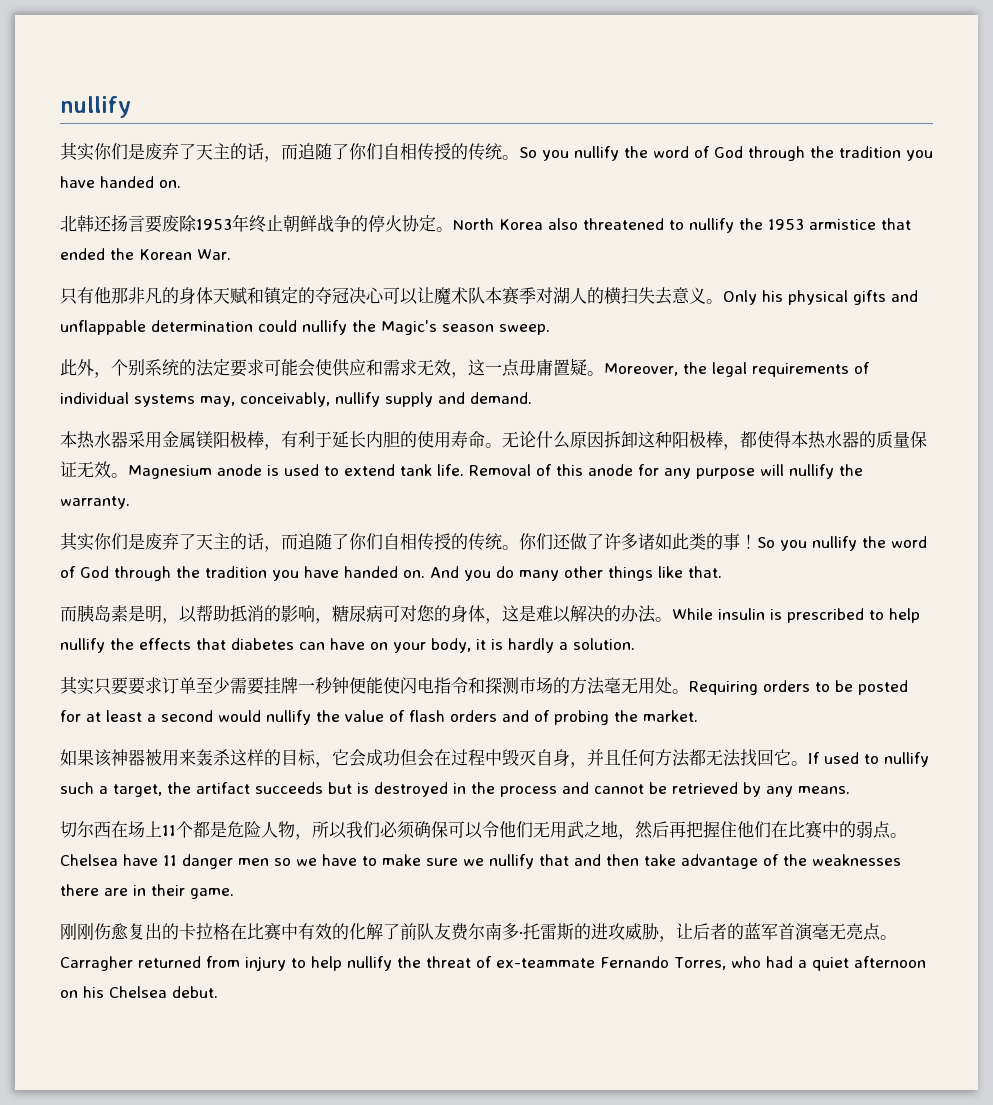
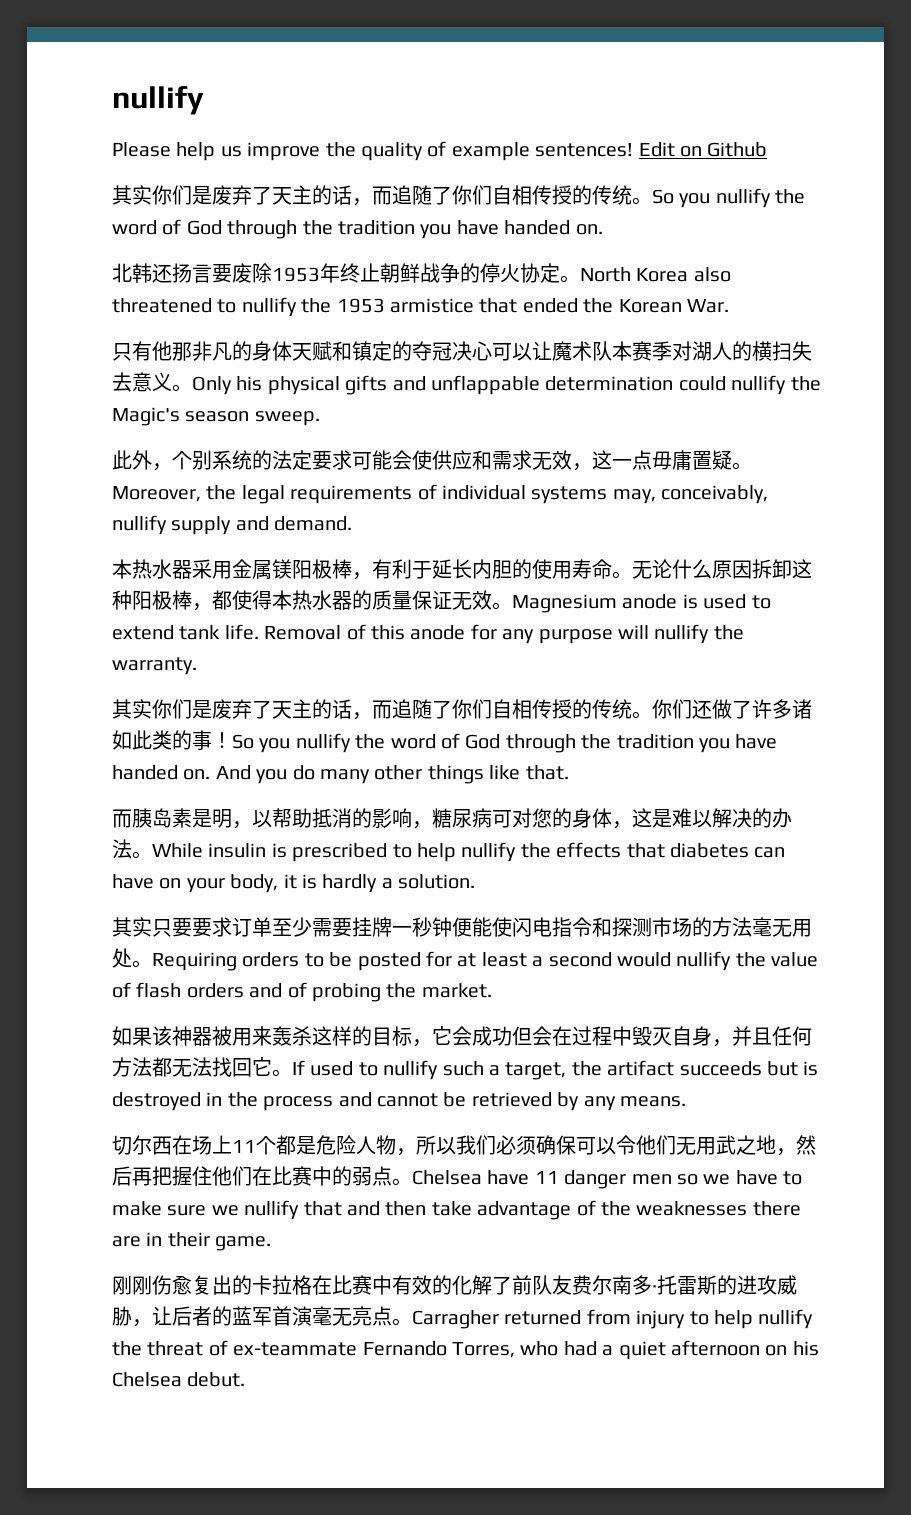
[60,96,131,118] nullify -> [112,86,204,115] [112,141,768,161] nullify // Please help us improve the quality of example sentences! Edit on Github

